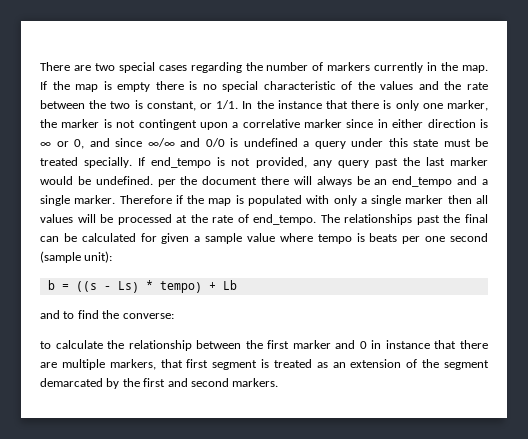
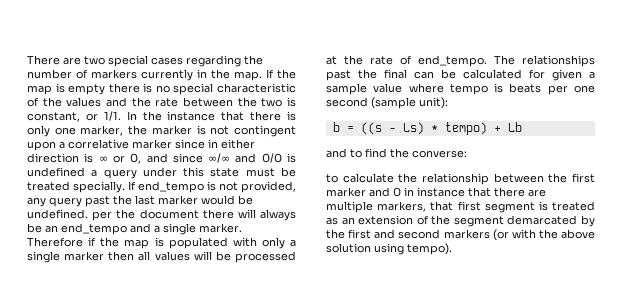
[232,378,279,387] markers. -> [443,229,595,241] [326,243,452,255] markers (or with the above solution using tempo).

